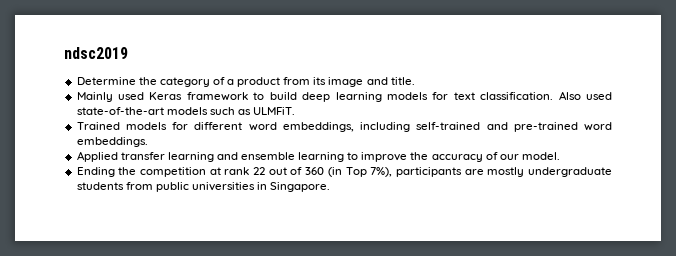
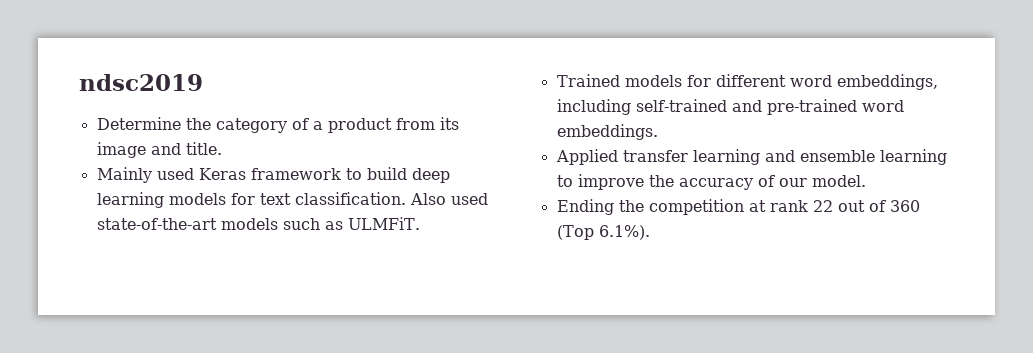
[327,167,612,177] [76,182,331,192] (in Top 7%), participants are mostly undergraduate students from public universities in Singapore. -> [556,225,650,240] (Top 6.1%).

